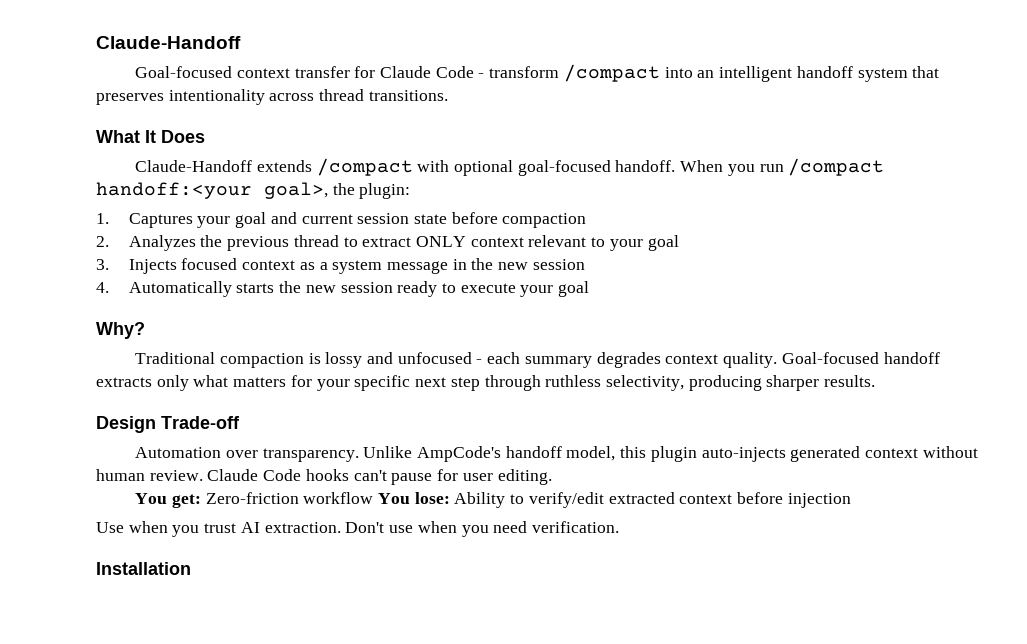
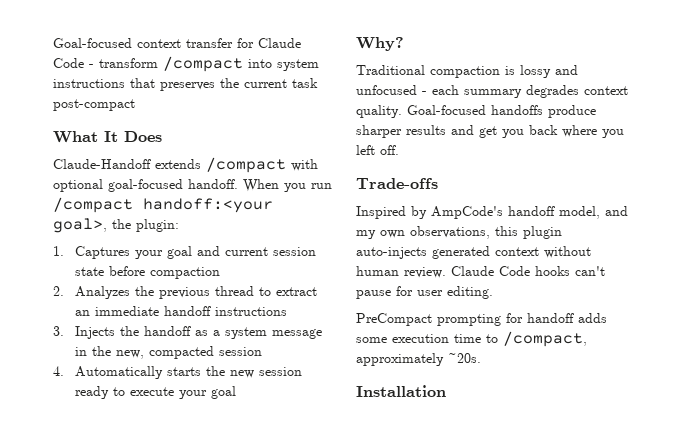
[96,36,241,49] Claude-Handoff // -> (53, 43) none
[697,66,940,82] [96,89,448,105] an intelligent handoff system that preserves intentionality across thread transitions. -> [277,59,319,71] [53,78,318,91] [53,99,135,111] system instructions that preserves the current task post-compact
[415,235,679,251] ONLY context relevant to your goal -> [75,306,288,316] an immediate handoff instructions
[181,258,296,270] focused context -> [120,326,192,336] the handoff
[498,262,529,270] new -> [116,346,215,359] new, compacted
[883,352,940,364] [96,375,876,391] [96,416,240,433] [135,446,616,462] handoff extracts only what matters for your specific next step through ruthless selectivity, producing sharper results. // Design Trade-off // Automation over transparency. Unlike AmpCode's handoff model, -> [491,105,596,118] [356,125,624,138] [356,145,399,155] [356,178,438,189] [356,206,628,219] [356,226,490,239] handoffs produce sharper results and get you back where you left off. // Trade-offs // Inspired by AmpCode's handoff model, and my own observations,
[135,492,851,508] [96,521,619,537] You get: Zero-friction workflow You lose: Ability to verify/edit extracted context before injection // Use when you trust AI extraction. Don't use when you need verification. -> [356,313,607,326] [356,331,587,347] [356,353,481,366] PreCompact prompting for handoff adds some execution time to /compact, approximately ~20s.

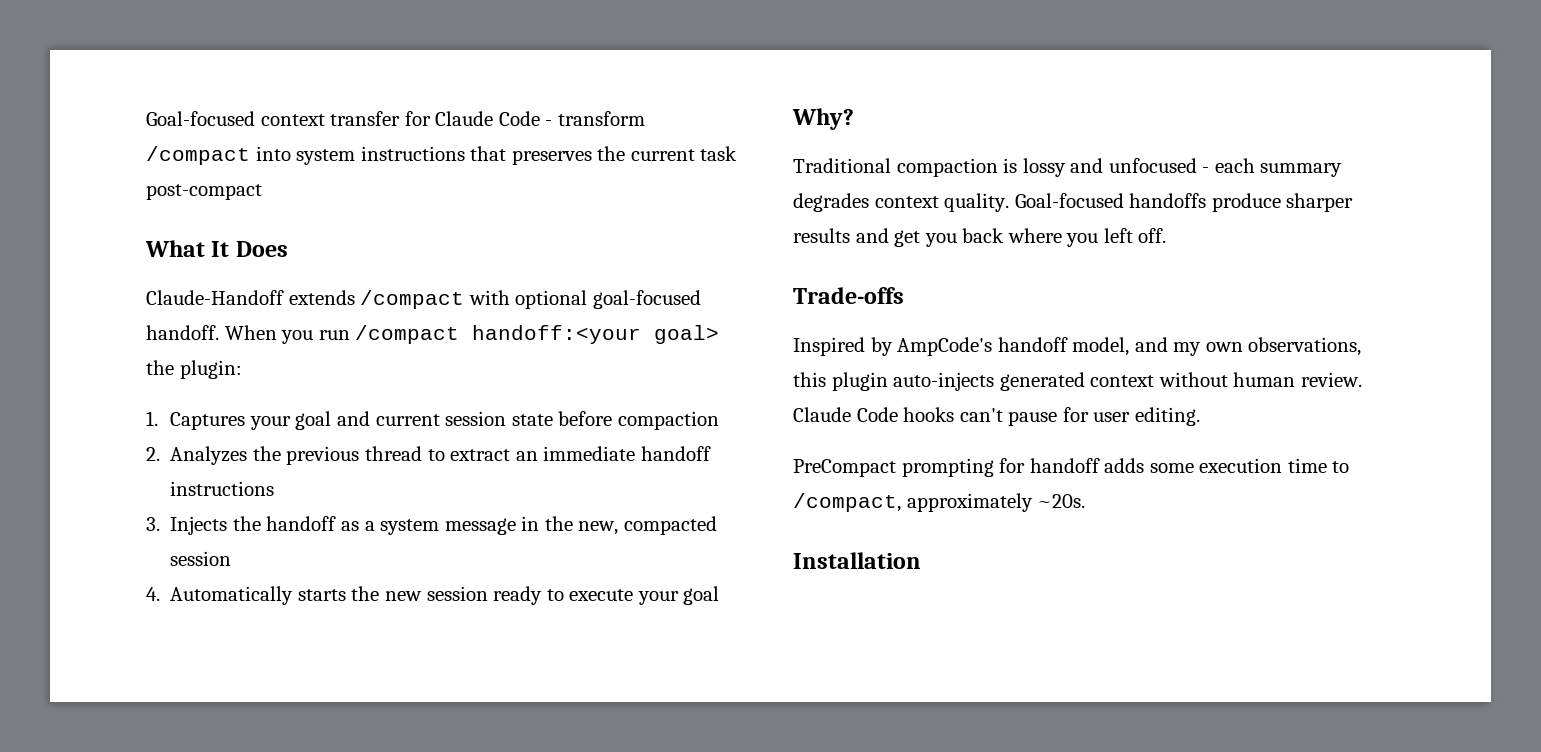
[53,218,107,233] goal>, -> [654,325,720,344] goal>

